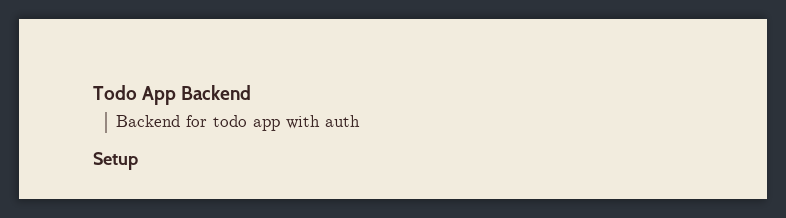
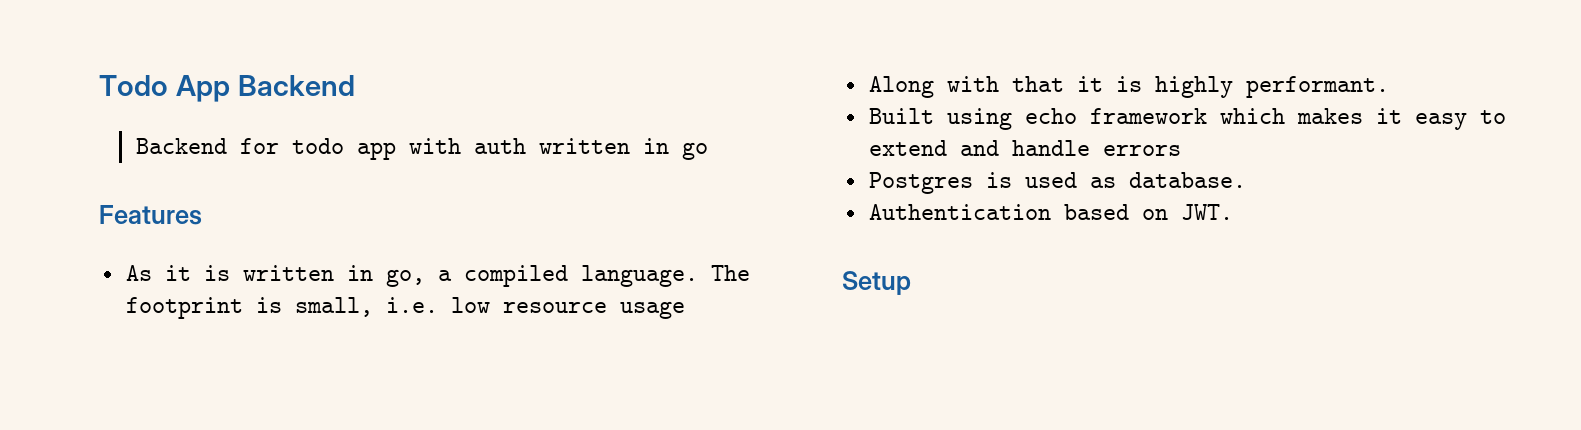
(361, 121) none -> [538,138,708,160] [99,205,202,225] [125,265,750,287] [125,297,685,319] [868,76,1389,98] [868,108,1506,130] [868,140,1181,156] [868,172,1246,194] [868,204,1233,220] written in go // Features // As it is written in go, a compiled language. The footprint is small, i.e. low resource usage // Along with that it is highly performant. // Built using echo framework which makes it easy to extend and handle errors // Postgres is used as database. // Authentication based on JWT.

